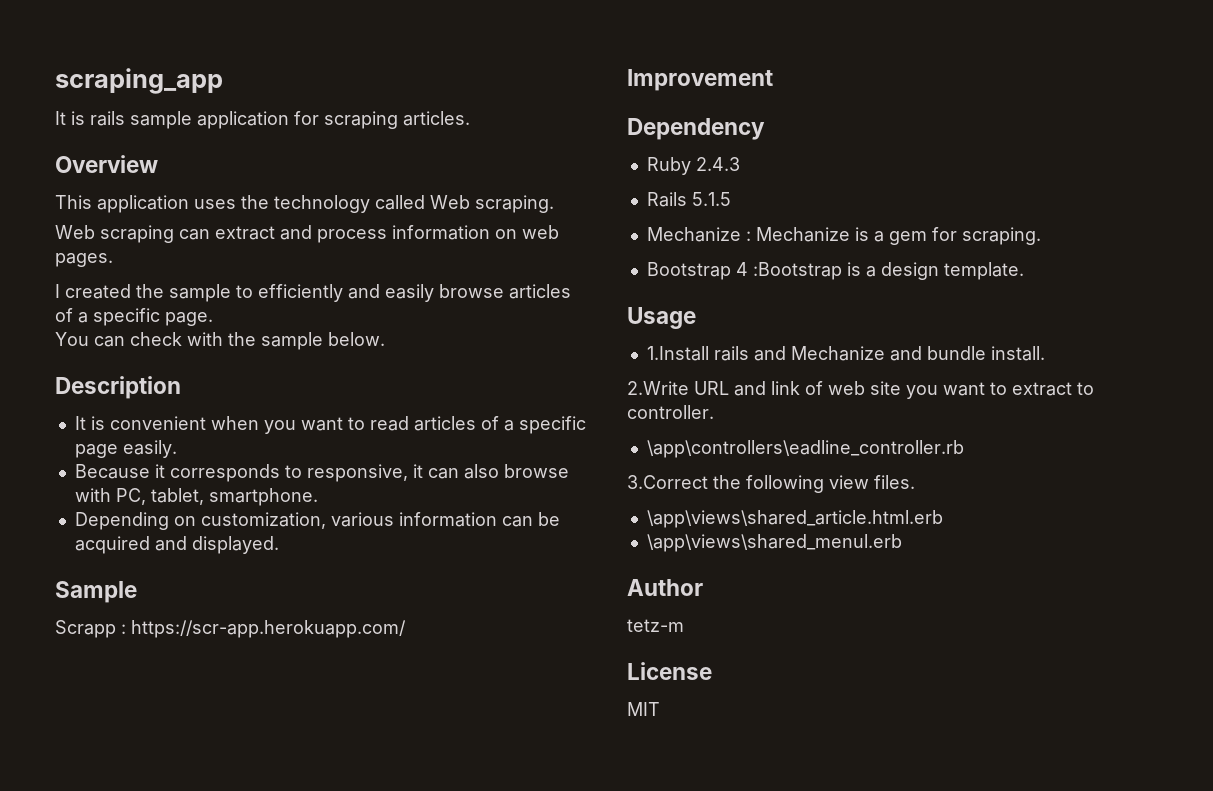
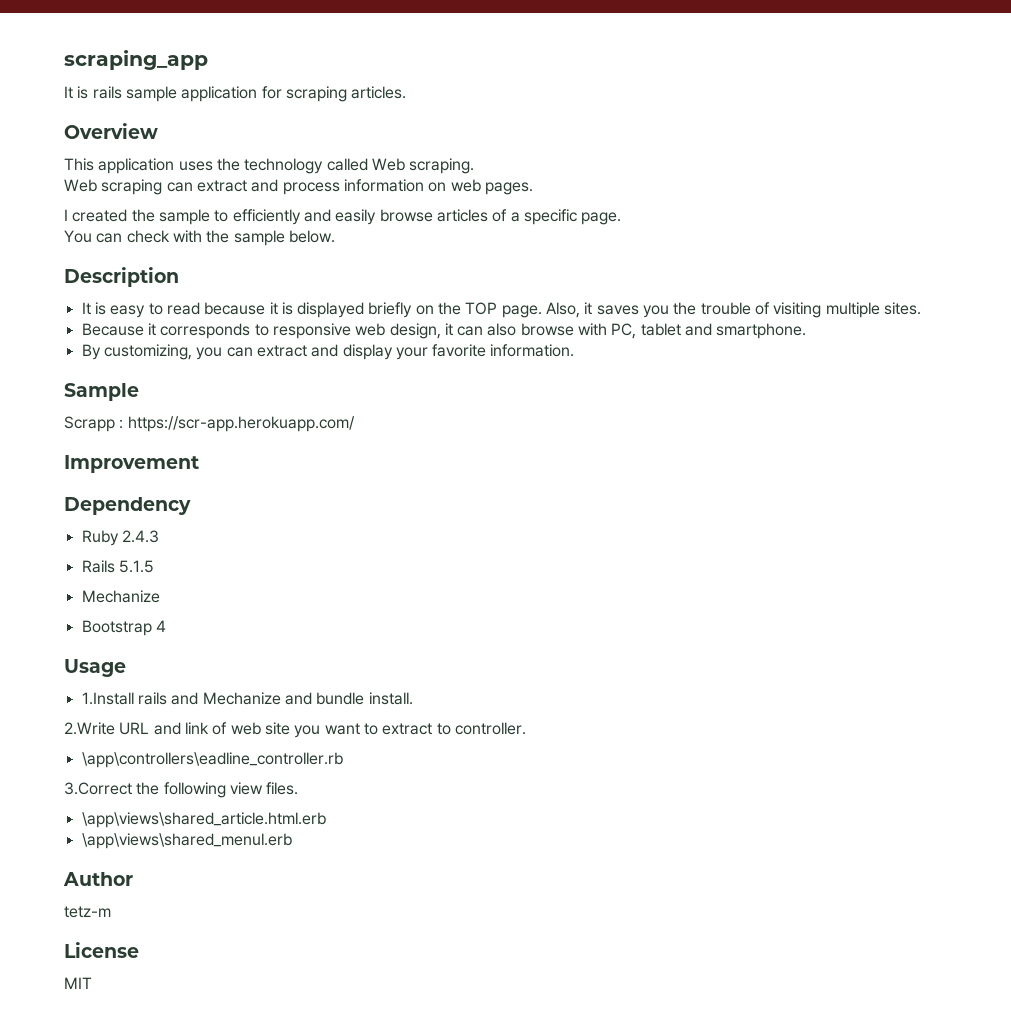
[109,416,586,434] [74,440,177,458] convenient when you want to read articles of a specific page easily. -> [110,302,921,318] easy to read because it is displayed briefly on the TOP page. Also, it saves you the trouble of visiting multiple sites.
[306,464,408,482] responsive, -> [272,323,441,339] responsive web design,
[150,488,204,505] tablet, -> [640,323,713,336] tablet and
[74,512,560,530] [74,536,279,554] Depending on customization, various information can be acquired and displayed. -> [81,344,575,360] By customizing, you can extract and display your favorite information.
[745,227,1041,245] [646,262,1024,280] : Mechanize is a gem for scraping. // Bootstrap 4 :Bootstrap is a design template. -> [81,620,166,636] // Bootstrap 4

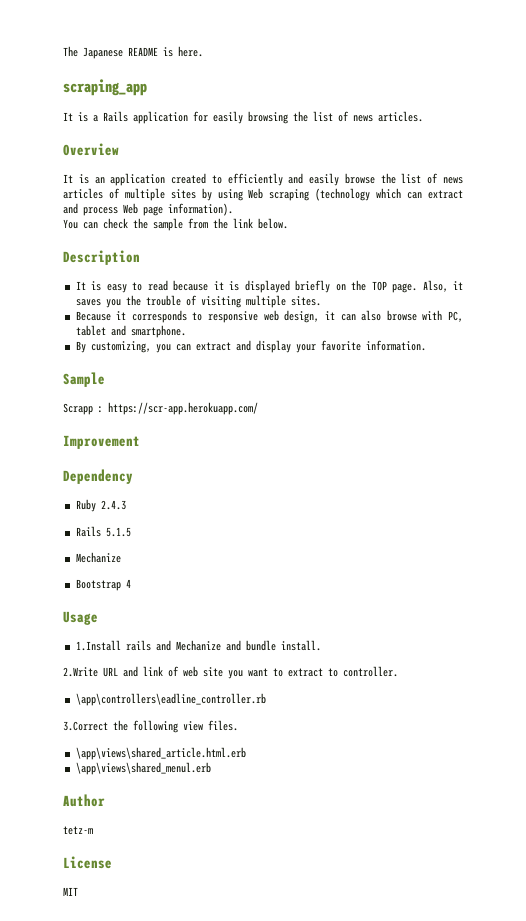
[64,50,208,70] [64,86,407,102] [64,123,158,139] [64,158,475,174] [64,179,533,195] [64,209,210,225] scraping_app // It is rails sample application for scraping articles. // Overview // This application uses the technology called Web scraping. // Web scraping can extract and process information on web pages. // I created the sample -> [63,46,203,59] [63,79,147,96] [63,111,423,124] [63,143,119,156] [63,173,207,186] The Japanese README is here. // scraping_app // It is a Rails application for easily browsing the list of news articles. // Overview // It is an application created
[436,209,622,225] articles of a specific page. -> [380,173,464,184] [63,188,464,201] [63,203,233,216] the list of news articles of multiple sites by using Web scraping (technology which can extract and process Web page information).
[172,230,285,246] with the sample -> [133,218,253,231] the sample from the link

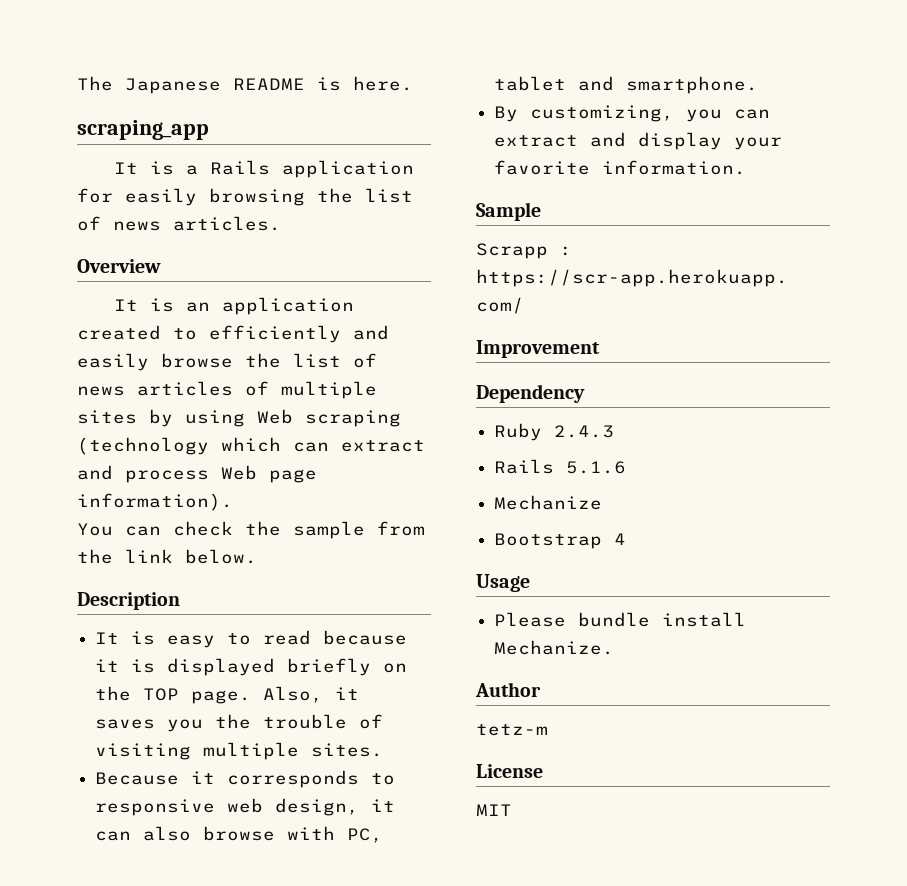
[105,527,131,537] 5.1.5 -> [566,461,627,474] 5.1.6
[75,640,321,651] [63,666,398,679] [75,693,266,706] [63,720,238,733] [75,747,246,760] [75,762,211,775] 1.Install rails and Mechanize and bundle install. // 2.Write URL and link of web site you want to extract to controller. // \app\controllers\eadline_controller.rb // 3.Correct the following view files. // \app\views\shared_article.html.erb // \app\views\shared_menul.erb -> [494,612,747,627] [494,640,615,655] Please bundle install Mechanize.

